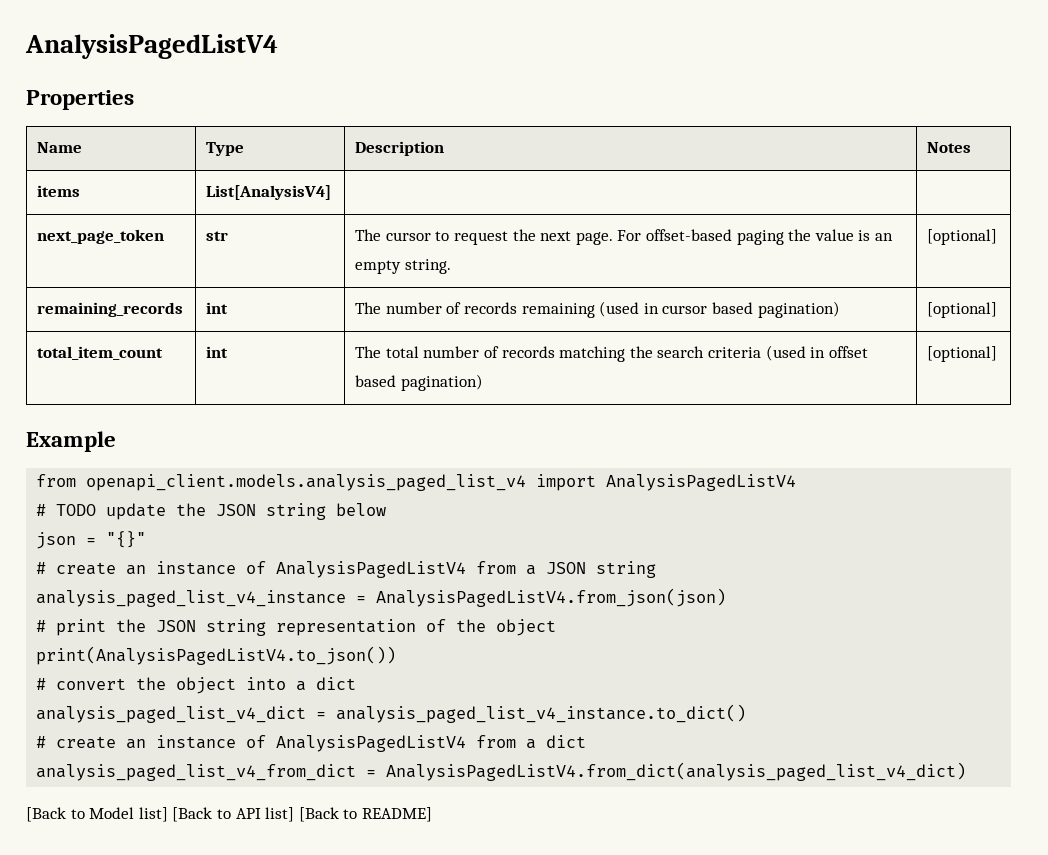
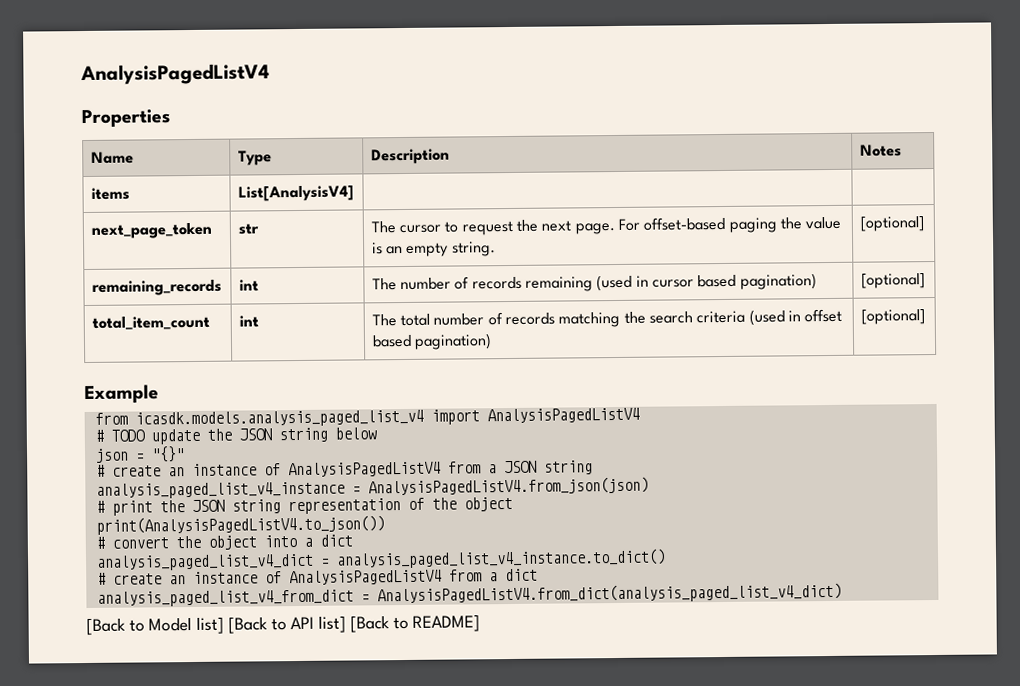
[86,474,527,491] openapi_client.models.analysis_paged_list_v4 -> [134,409,424,428] icasdk.models.analysis_paged_list_v4

